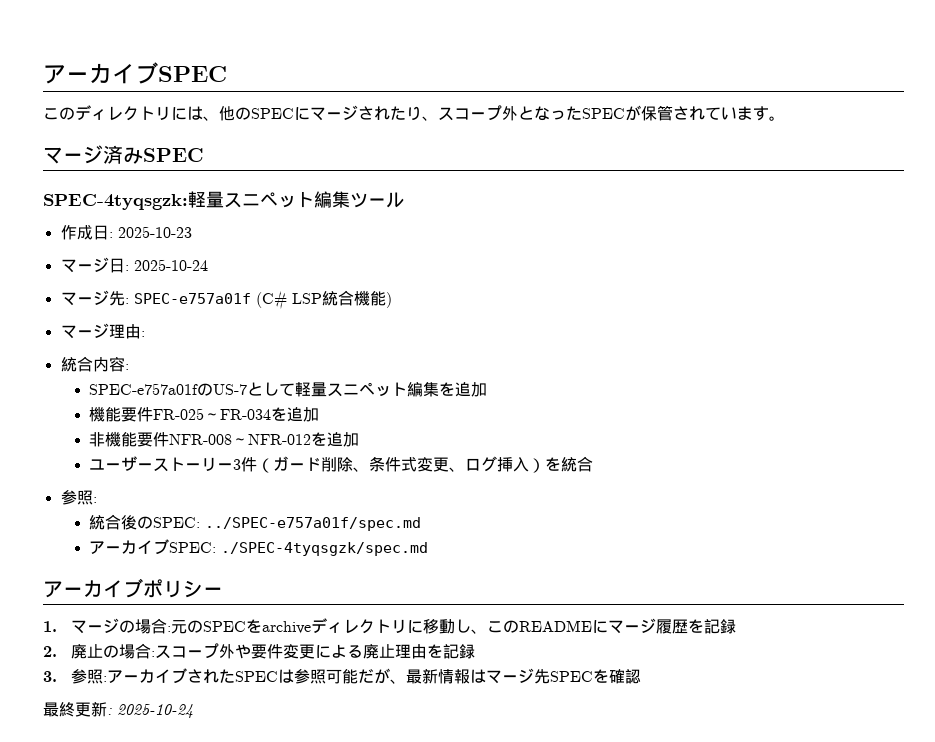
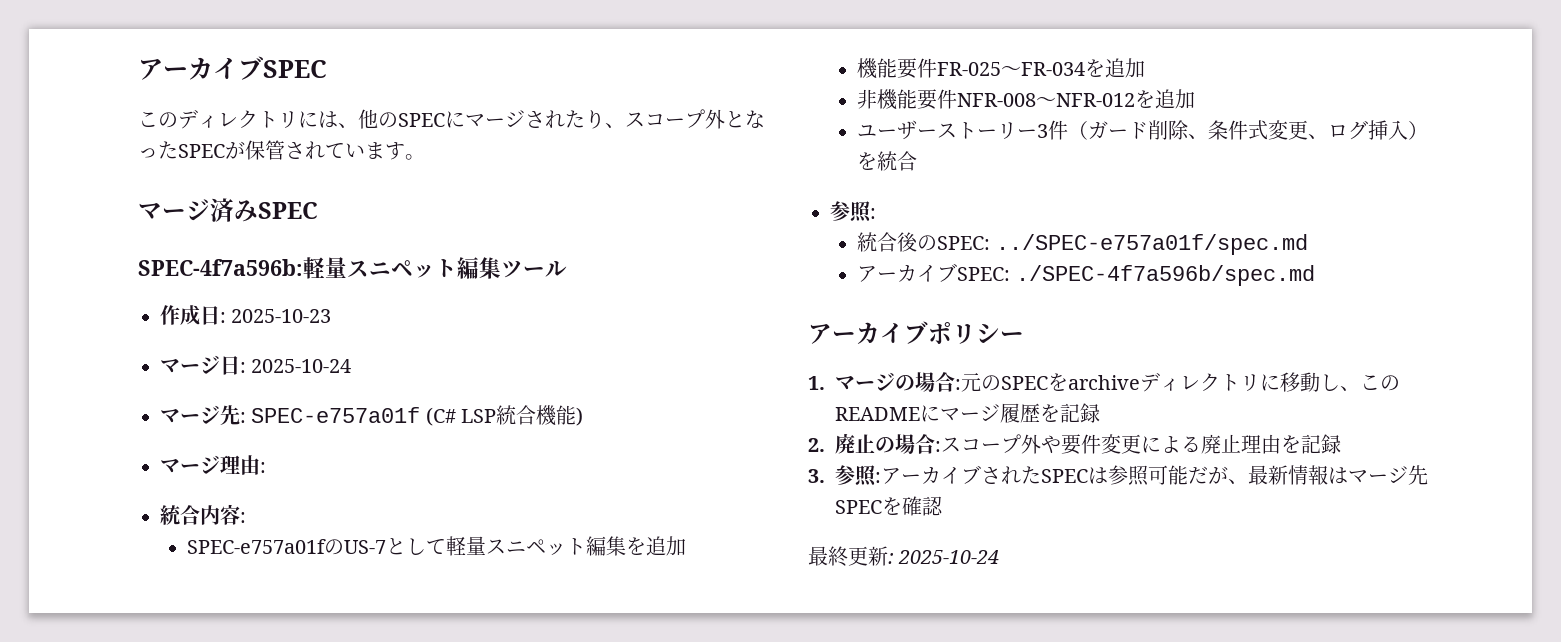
[43,194,188,210] SPEC-4tyqsgzk: -> [138,259,303,276] SPEC-4f7a596b:
[220,542,428,556] ./SPEC-4tyqsgzk/spec.md -> [1015,265,1315,286] ./SPEC-4f7a596b/spec.md

